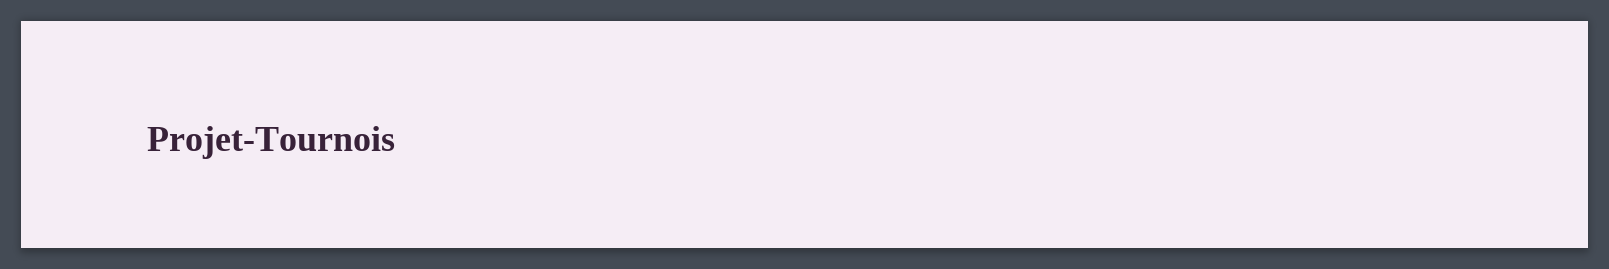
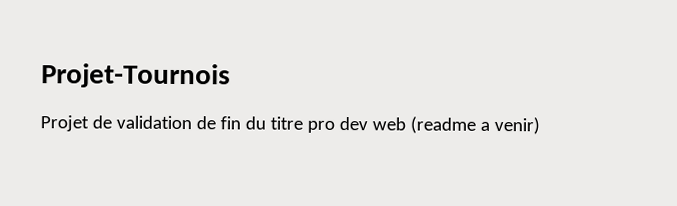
(395, 142) none -> [40,115,540,135] // Projet de validation de fin du titre pro dev web (readme a venir)

